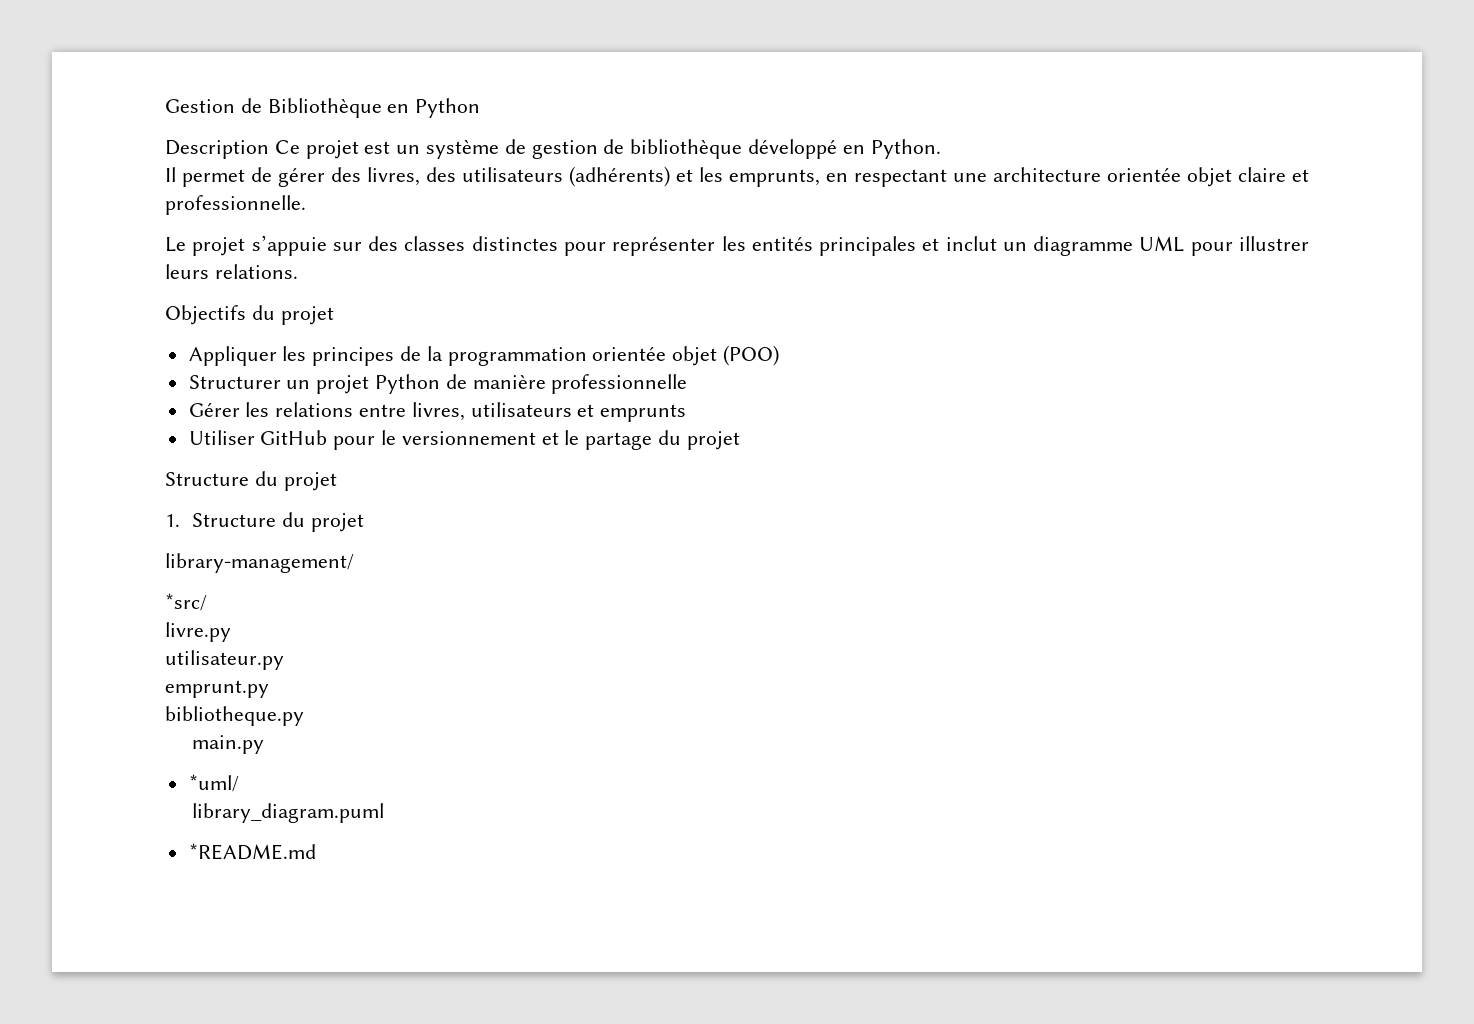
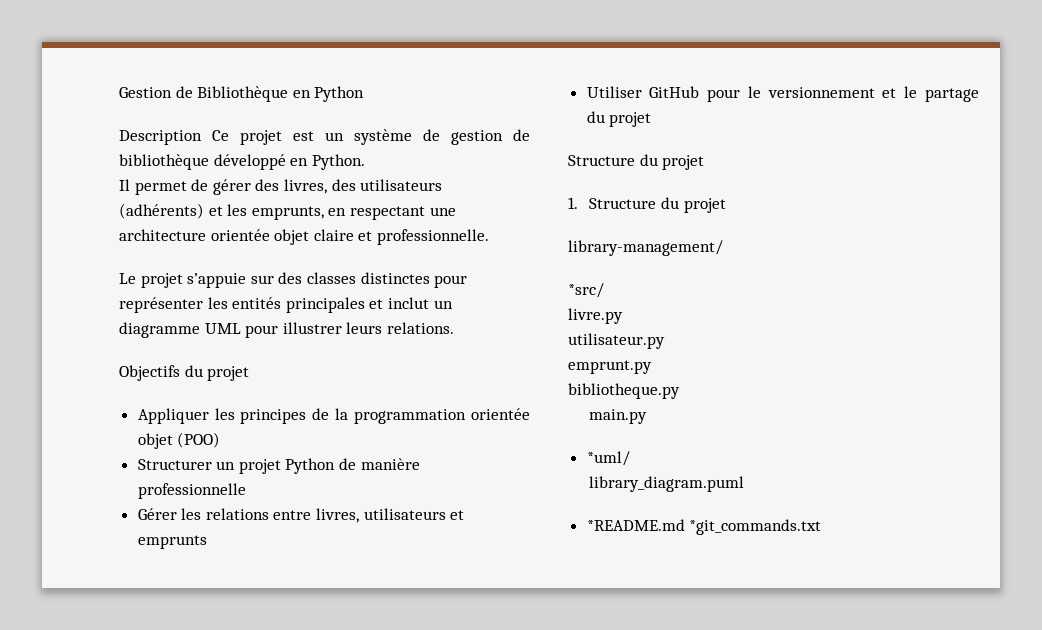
(316, 851) none -> [689,519,822,535] *git_commands.txt

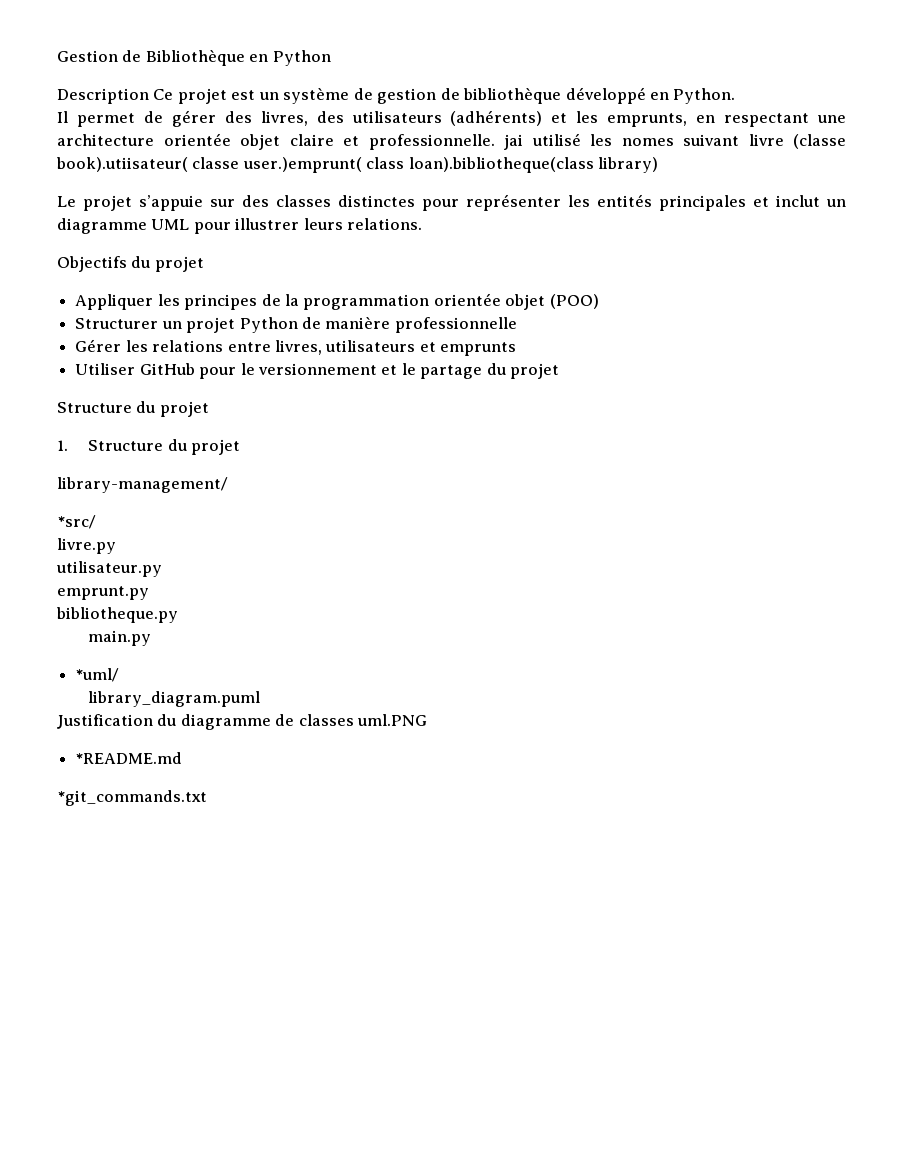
(489, 237) none -> [504,133,846,150] [56,157,659,173] jai utilisé les nomes suivant livre (classe book).utiisateur( classe user.)emprunt( class loan).bibliotheque(class library)
(745, 484) none -> [57,714,428,730] // Justification du diagramme de classes uml.PNG
(685, 525) none -> (183, 758) //

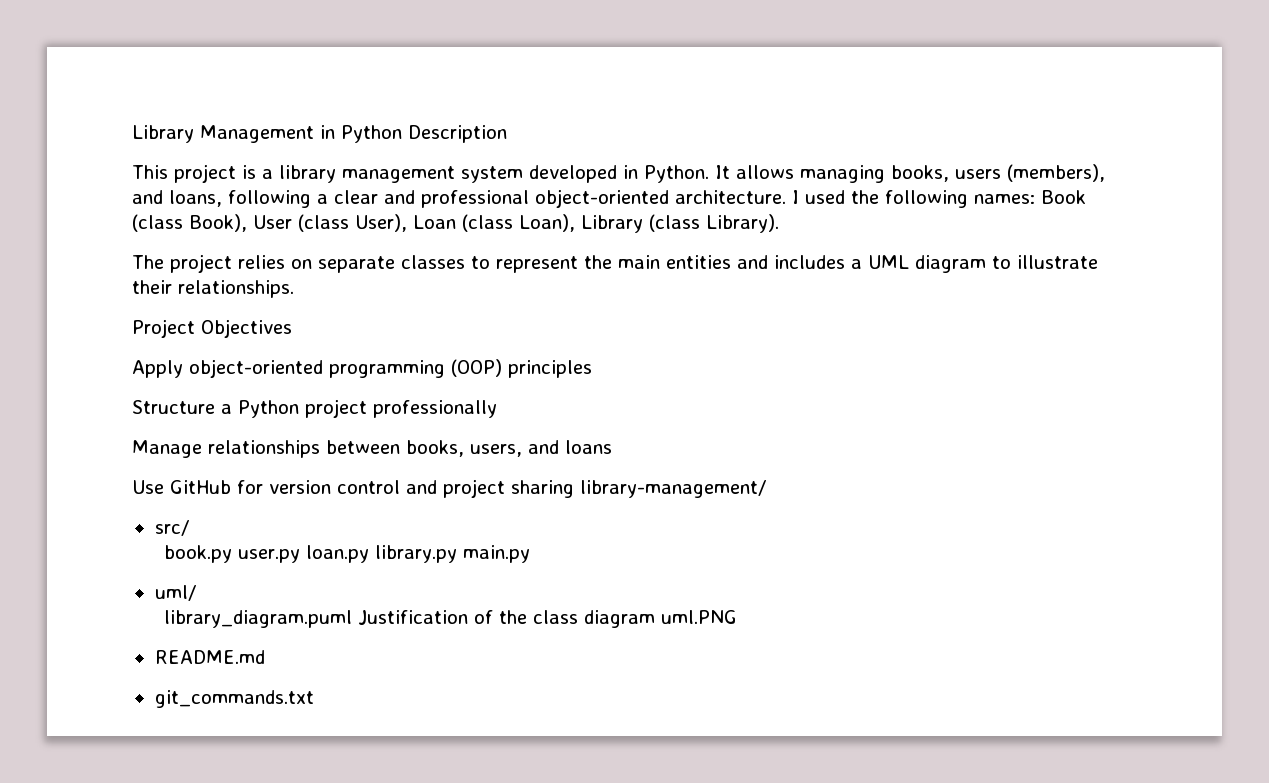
[57,49,331,66] [57,87,736,104] [57,110,847,127] [57,133,846,150] [56,157,659,173] [57,194,846,211] [57,218,423,234] [57,256,204,272] [75,293,599,310] [75,316,517,333] [75,339,517,356] [75,363,560,379] [57,401,209,417] [57,439,241,455] [57,477,228,493] [57,515,96,529] [57,538,116,554] [56,561,162,577] [57,586,149,600] [56,607,178,623] Gestion de Bibliothèque en Python // Description Ce projet est un système de gestion de bibliothèque développé en Python. // Il permet de gérer des livres, des utilisateurs (adhérents) et les emprunts, en respectant une architecture orientée objet claire et professionnelle. jai utilisé les nomes suivant livre (classe book).utiisateur( classe user.)emprunt( class loan).bibliotheque(class library) // Le projet s’appuie sur des classes distinctes pour représenter les entités principales et inclut un diagramme UML pour illustrer leurs relations. // Objectifs du projet // Appliquer les principes de la programmation orientée objet (POO) // Structurer un projet Python de manière professionnelle // Gérer les relations entre livres, utilisateurs et emprunts // Utiliser GitHub pour le versionnement et le partage du projet // Structure du projet // 1. Structure du projet // library-management/ // *src/ // livre.py // utilisateur.py // emprunt.py // bibliotheque.py // -> [132,125,507,143] [132,164,1105,183] [132,189,1086,208] [132,214,779,233] [132,254,1098,273] [132,280,294,298] [132,319,292,338] [132,359,592,378] [132,399,497,418] [132,440,612,458] [132,479,766,498] [154,520,189,536] [164,545,458,563] Library Management in Python Description // This project is a library management system developed in Python. It allows managing books, users (members), and loans, following a clear and professional object-oriented architecture. I used the following names: Book (class Book), User (class User), Loan (class Loan), Library (class Library). // The project relies on separate classes to represent the main entities and includes a UML diagram to illustrate their relationships. // Project Objectives // Apply object-oriented programming (OOP) principles // Structure a Python project professionally // Manage relationships between books, users, and loans // Use GitHub for version control and project sharing library-management/ // src/ // book.py user.py loan.py library.py
[75,668,120,682] *uml/ -> [154,585,196,601] uml/
[57,714,354,730] // Justification du diagramme de classes -> [358,610,656,628] Justification of the class diagram
[75,752,183,764] [57,790,207,806] *README.md // *git_commands.txt -> [154,650,265,664] [154,690,314,708] README.md // git_commands.txt

